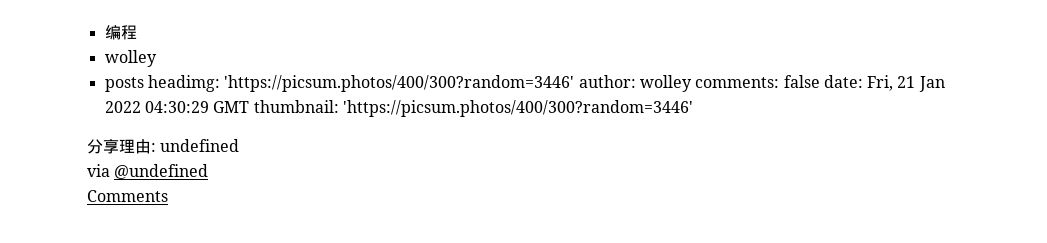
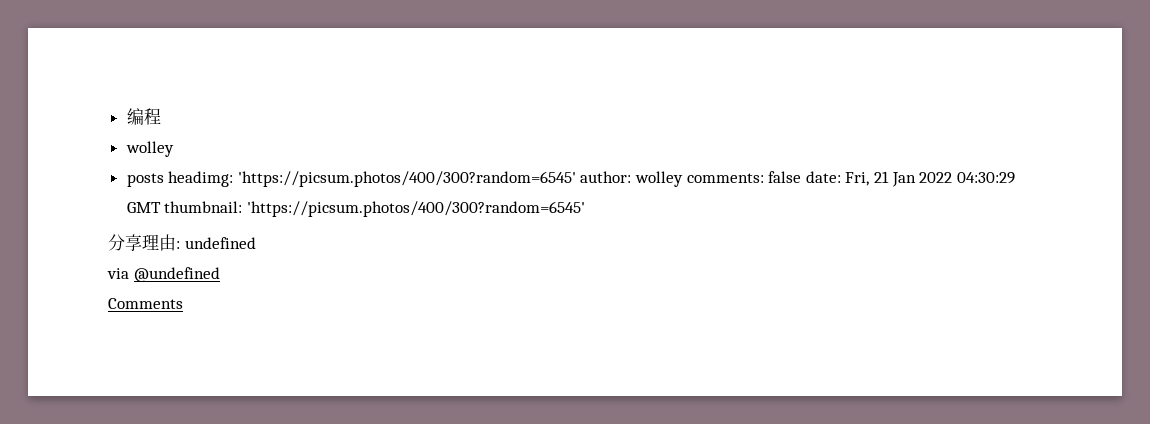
[224,75,575,92] 'https://picsum.photos/400/300?random=3446' -> [237,171,576,187] 'https://picsum.photos/400/300?random=6545'
[342,100,693,117] 'https://picsum.photos/400/300?random=3446' -> [246,201,585,217] 'https://picsum.photos/400/300?random=6545'

